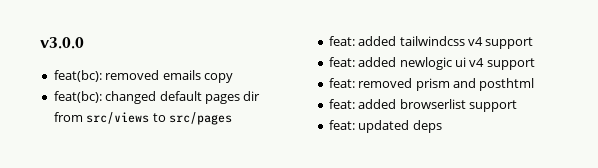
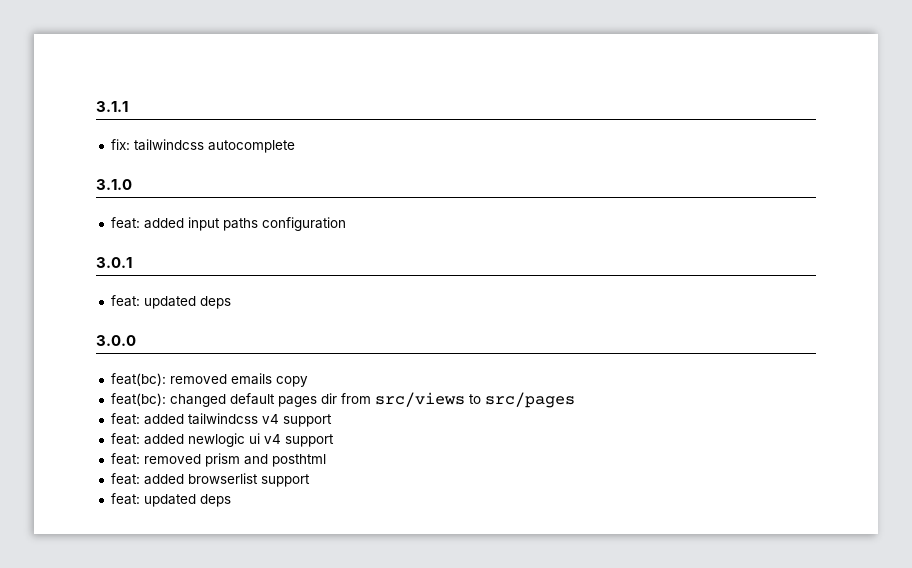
[40,37,84,49] v3.0.0 -> [96,101,128,112] [110,139,295,153] [96,179,132,190] [110,217,346,231] [96,257,132,268] [110,295,231,309] [96,335,136,346] 3.1.1 // fix: tailwindcss autocomplete // 3.1.0 // feat: added input paths configuration // 3.0.1 // feat: updated deps // 3.0.0

